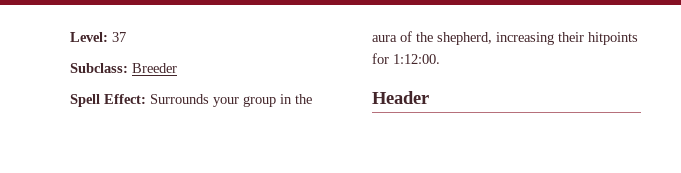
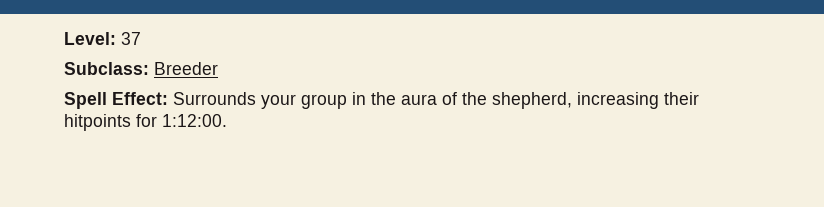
[372,91,429,104] // Header -> (227, 120) none

